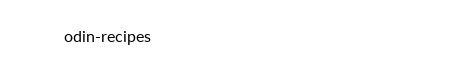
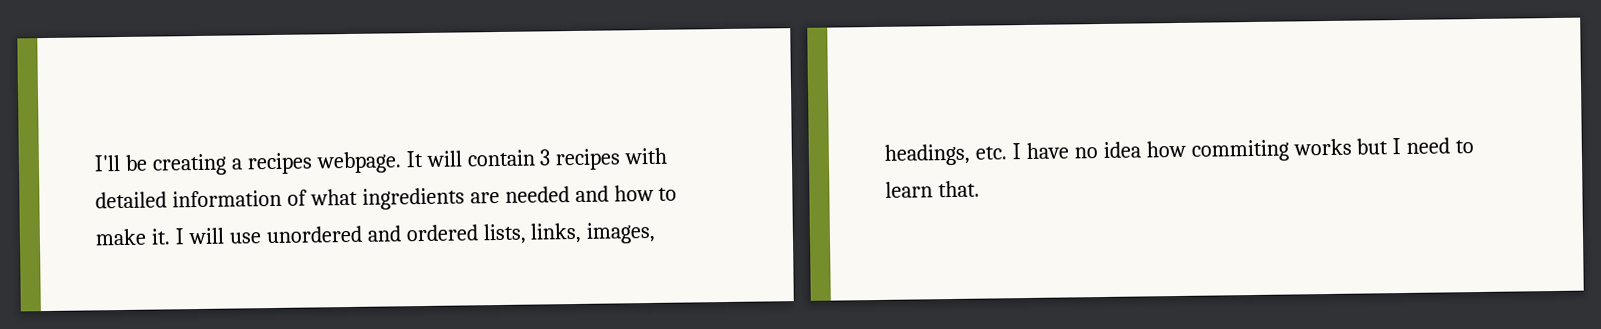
[64,31,151,45] odin-recipes -> [94,147,668,176] [95,184,678,210] [95,221,657,246] [884,137,1475,166] [885,180,980,198] I'll be creating a recipes webpage. It will contain 3 recipes with detailed information of what ingredients are needed and how to make it. I will use unordered and ordered lists, links, images, headings, etc. I have no idea how commiting works but I need to learn that.

